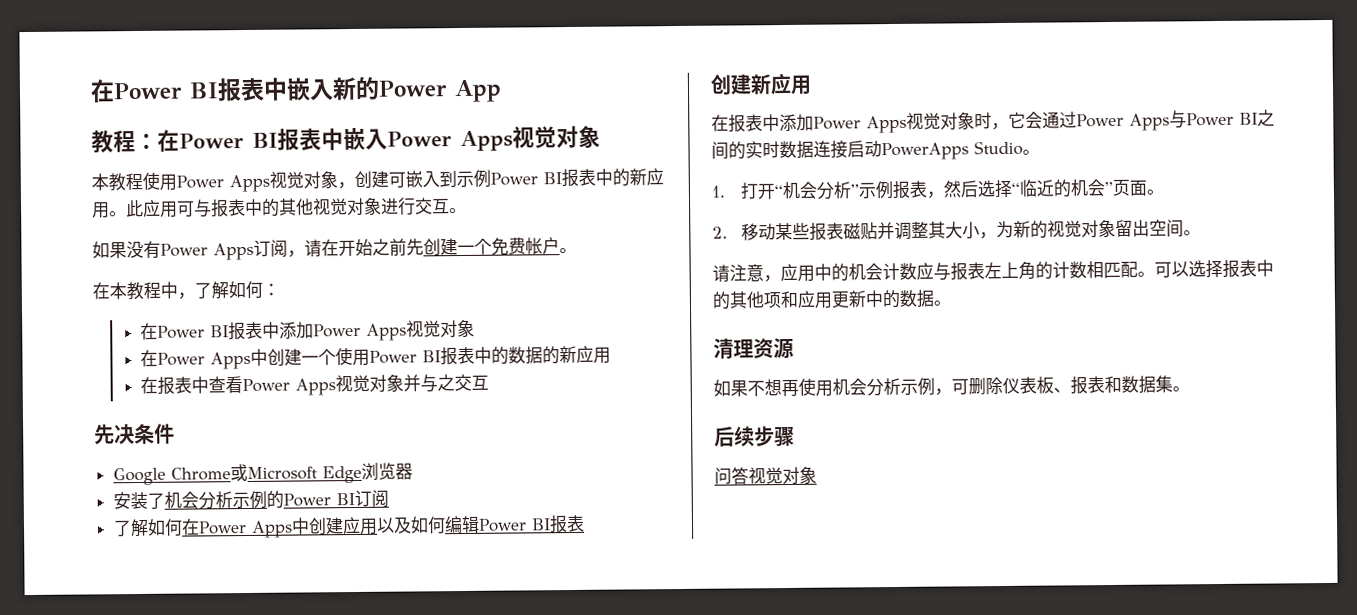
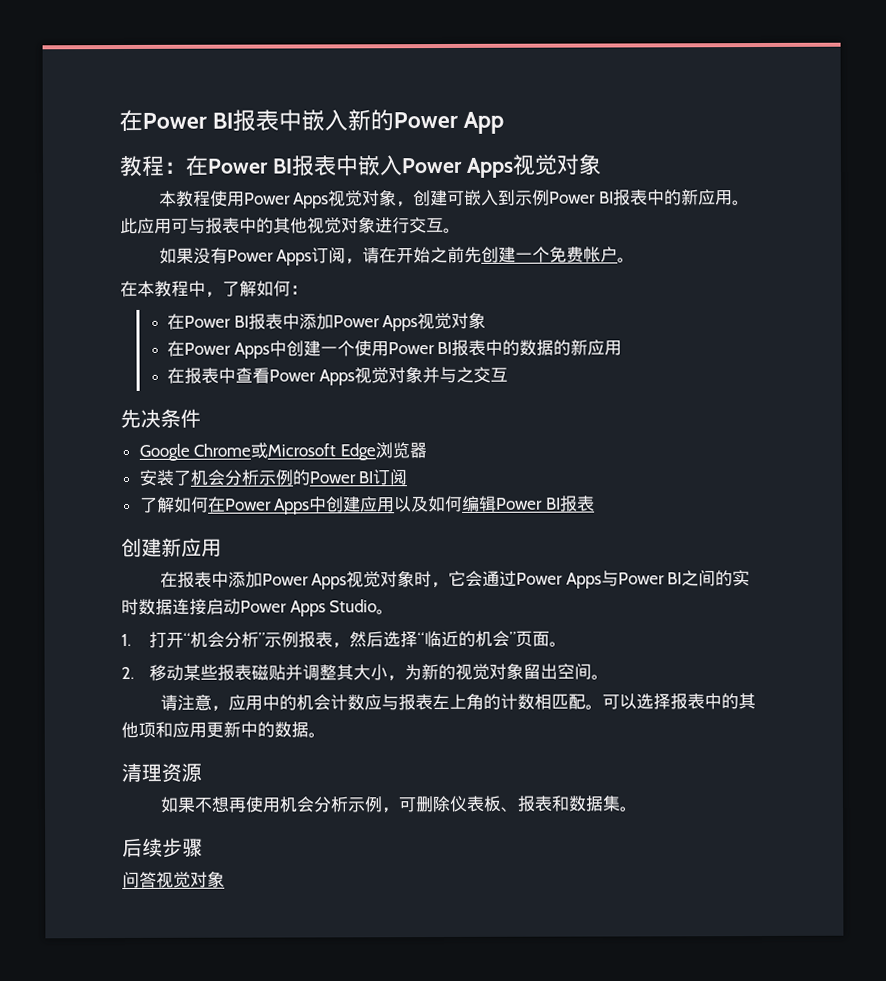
[881,142,969,161] PowerApps -> [240,600,326,617] Power Apps

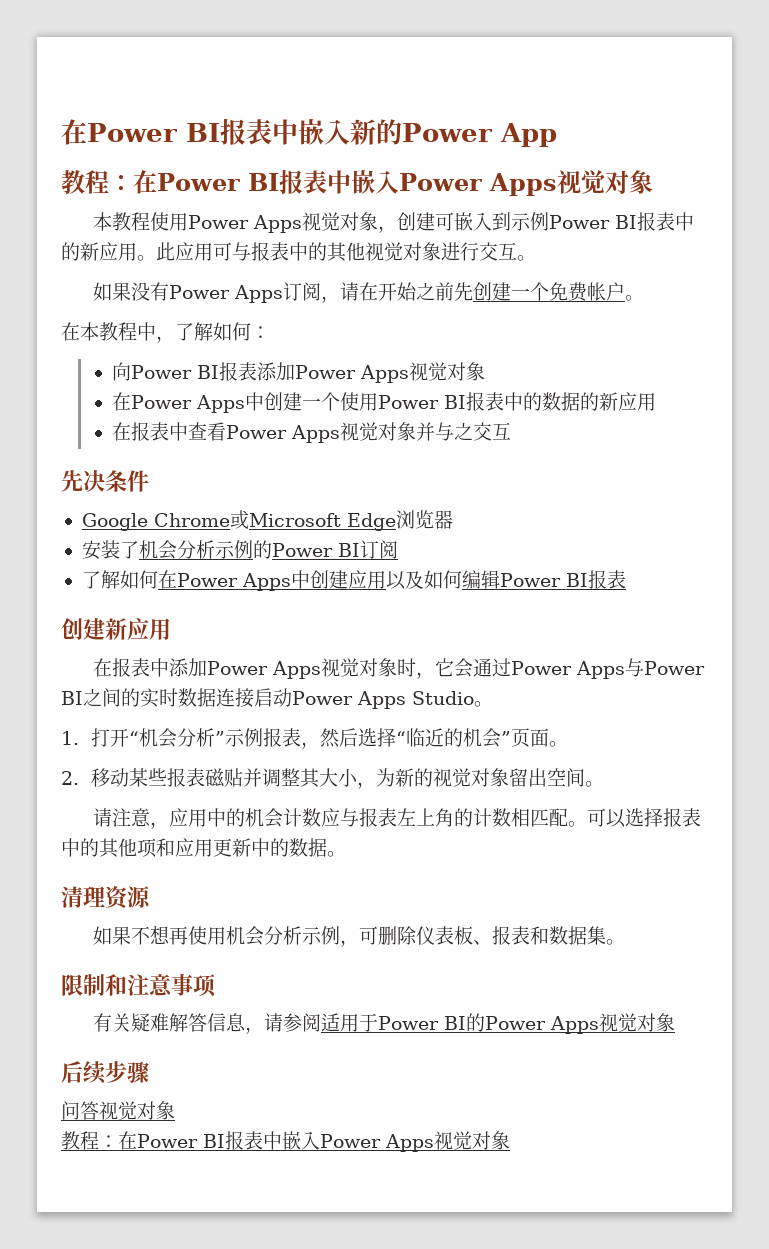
[166,313,300,330] 在Power BI报表中 -> [111,362,257,381] 向Power BI报表
(638, 809) none -> [61,973,216,997] [92,1013,675,1034] // 限制和注意事项 // 有关疑难解答信息，请参阅适用于Power BI的Power Apps视觉对象
(225, 879) none -> [61,1131,510,1152] // 教程：在Power BI报表中嵌入Power Apps视觉对象

